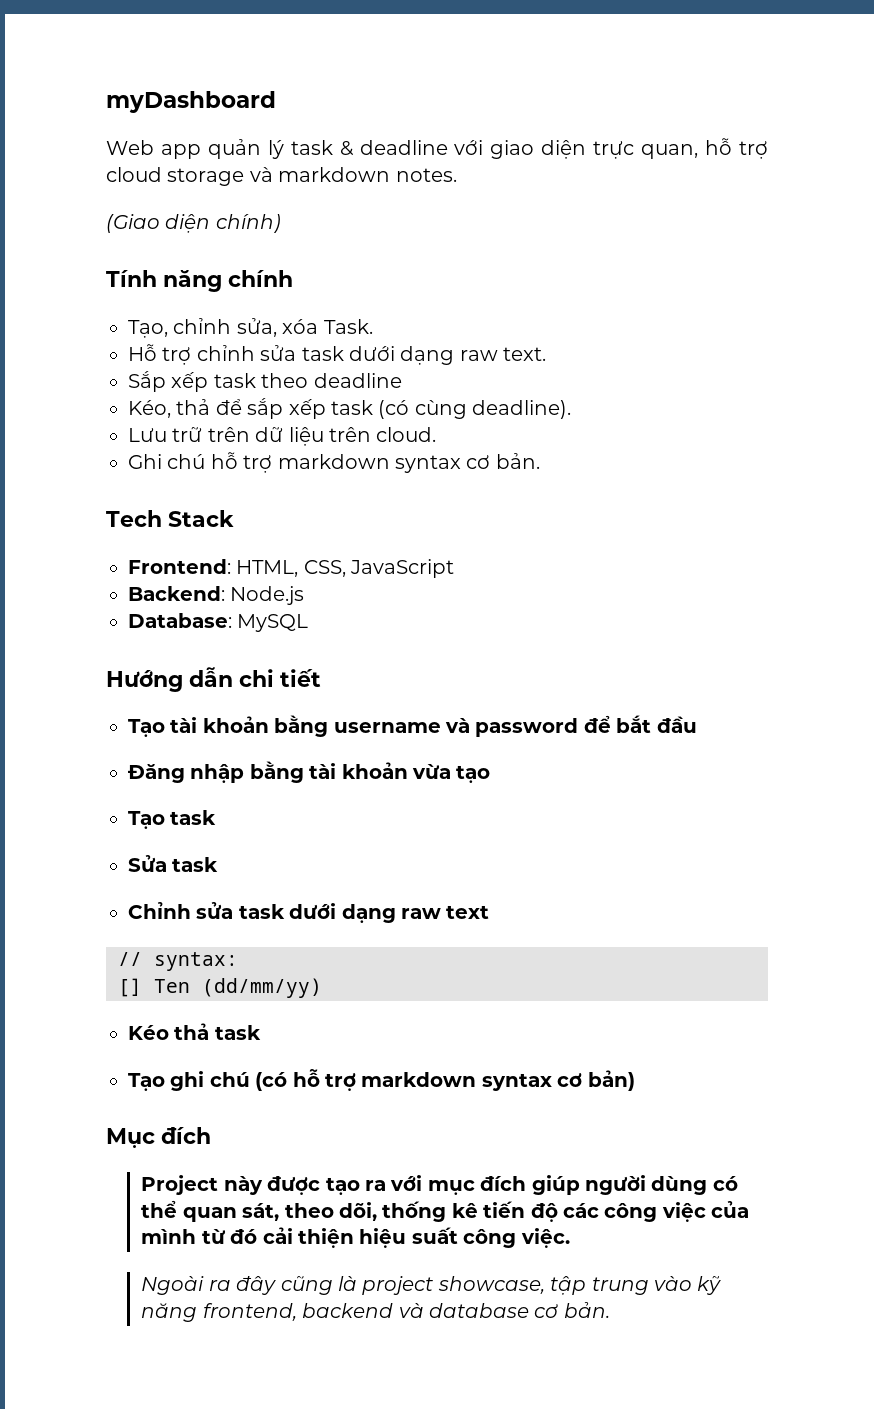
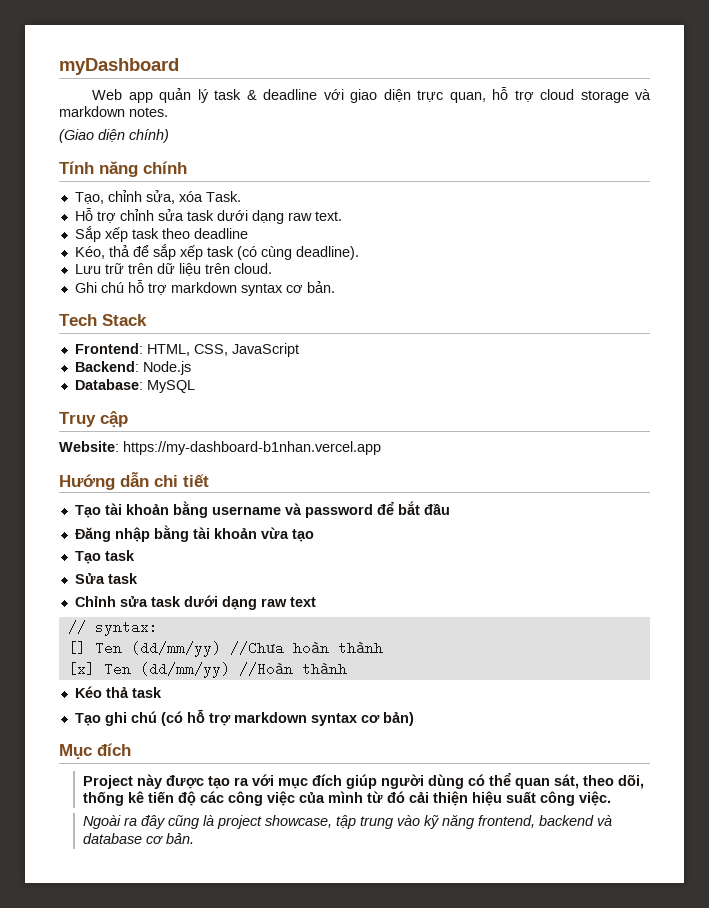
(309, 623) none -> [59,411,128,427] [59,441,381,455] // Truy cập // Website: https://my-dashboard-b1nhan.vercel.app
(322, 988) none -> [229,641,383,655] [67,662,347,678] //Chưa hoàn thành // [x] Ten (dd/mm/yy) //Hoàn thành

